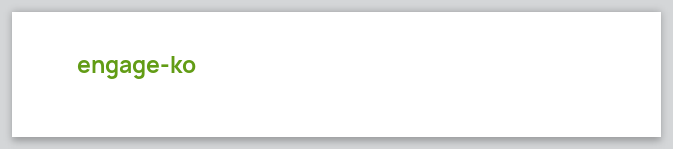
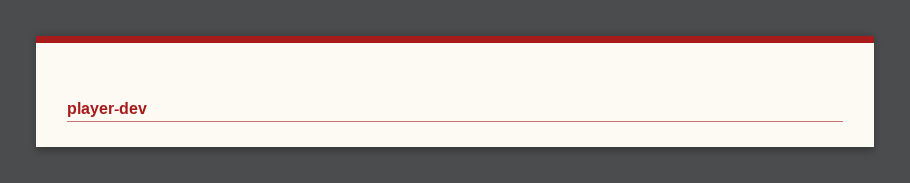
[77,56,196,79] engage-ko -> [67,102,147,117] player-dev

